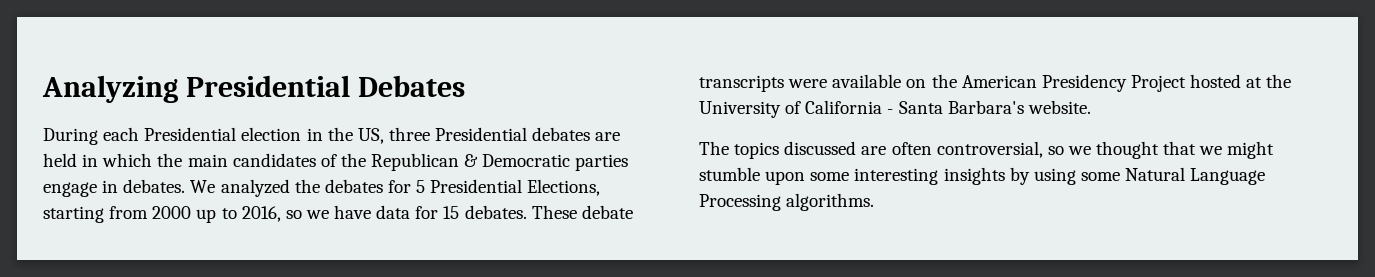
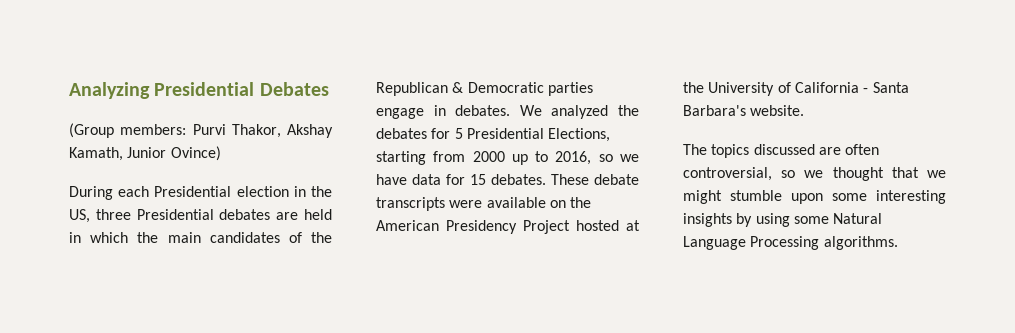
(465, 86) none -> [69,123,333,138] [69,146,221,161] // (Group members: Purvi Thakor, Akshay Kamath, Junior Ovince)

